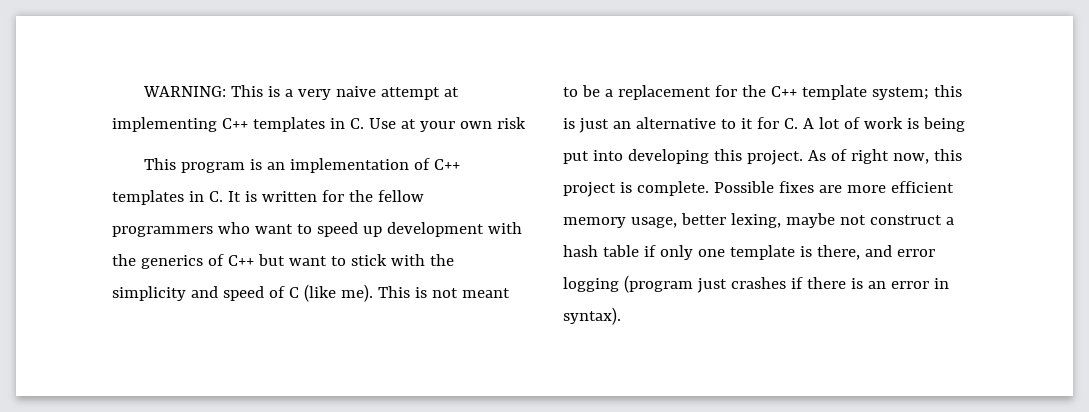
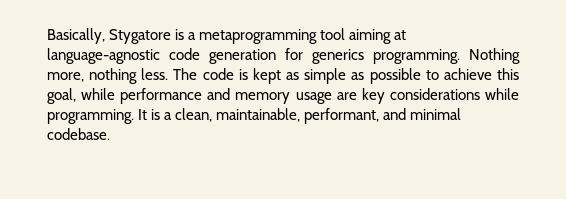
[142,85,459,100] [112,117,526,132] [143,158,460,173] [112,190,424,205] [112,222,522,237] [112,254,454,269] [112,284,510,302] [563,85,962,100] [563,117,965,133] [563,149,962,165] [563,181,954,197] [563,213,954,228] [563,245,935,260] [563,275,949,293] [563,307,621,325] WARNING: This is a very naive attempt at implementing C++ templates in C. Use at your own risk // This program is an implementation of C++ templates in C. It is written for the fellow programmers who want to speed up development with the generics of C++ but want to stick with the simplicity and speed of C (like me). This is not meant to be a replacement for the C++ template system; this is just an alternative to it for C. A lot of work is being put into developing this project. As of right now, this project is complete. Possible fixes are more efficient memory usage, better lexing, maybe not construct a hash table if only one template is there, and error logging (program just crashes if there is an error in syntax). -> [47,28,407,44] [47,48,520,64] [47,68,519,84] [47,88,519,104] [47,108,462,124] [47,128,110,140] Basically, Stygatore is a metaprogramming tool aiming at language-agnostic code generation for generics programming. Nothing more, nothing less. The code is kept as simple as possible to achieve this goal, while performance and memory usage are key considerations while programming. It is a clean, maintainable, performant, and minimal codebase.

